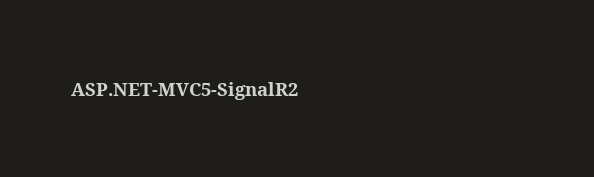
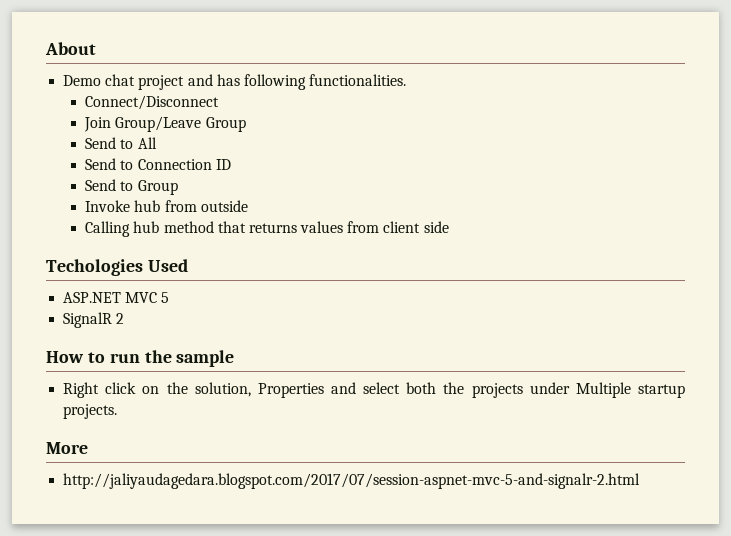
[71,82,298,100] ASP.NET-MVC5-SignalR2 -> [45,42,96,55] [63,74,407,90] [85,95,220,110] [84,116,246,132] [85,137,157,149] [85,158,231,170] [85,179,178,195] [85,200,248,212] [85,221,449,237] [46,259,188,276] [63,292,170,303] [63,312,125,328] [46,350,235,367] [63,382,685,398] [63,404,118,419] [46,442,88,454] [63,473,641,489] About // Demo chat project and has following functionalities. // Connect/Disconnect // Join Group/Leave Group // Send to All // Send to Connection ID // Send to Group // Invoke hub from outside // Calling hub method that returns values from client side // Techologies Used // ASP.NET MVC 5 // SignalR 2 // How to run the sample // Right click on the solution, Properties and select both the projects under Multiple startup projects. // More // http://jaliyaudagedara.blogspot.com/2017/07/session-aspnet-mvc-5-and-signalr-2.html

